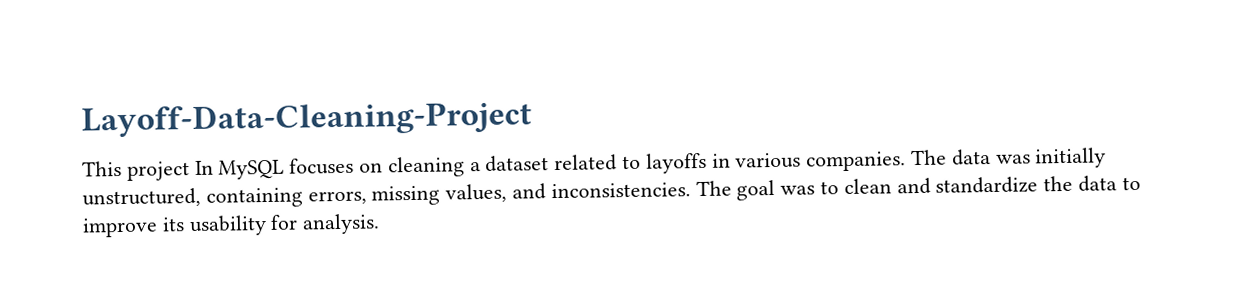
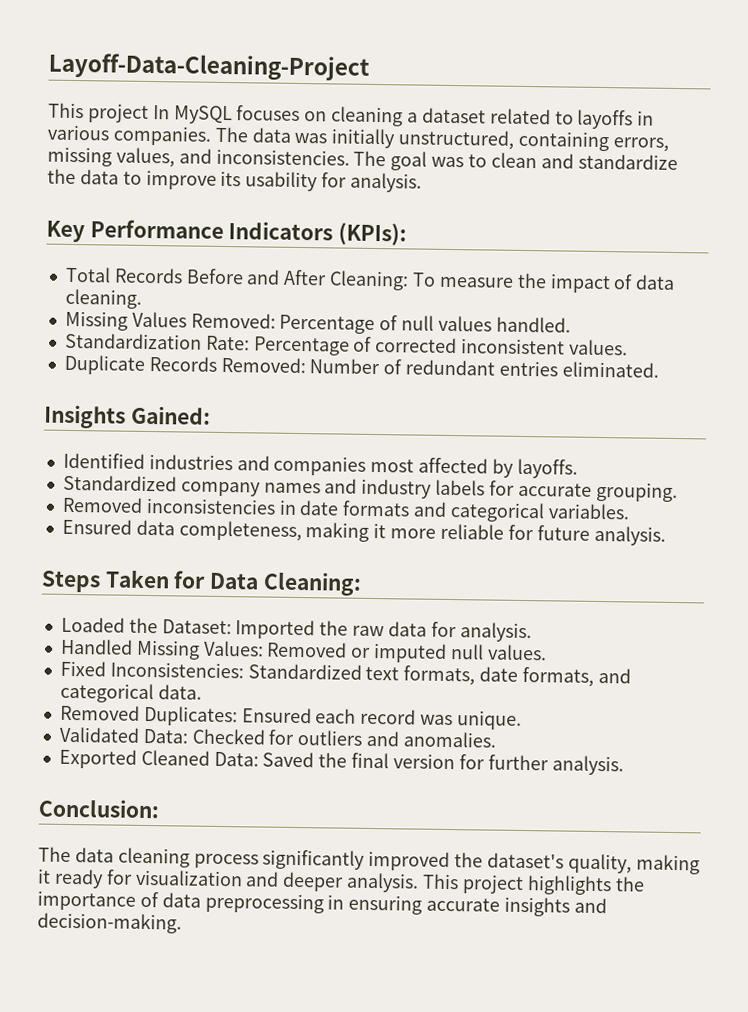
(381, 224) none -> [46,219,408,246] [64,266,676,294] [64,288,142,309] [64,310,571,335] [64,332,628,356] [63,354,659,378] [44,404,211,429] [62,452,578,479] [62,474,678,503] [61,496,630,523] [61,518,666,546] [41,570,362,596] [60,616,532,643] [60,638,547,663] [59,660,631,687] [59,682,202,704] [59,704,522,730] [58,726,497,748] [58,748,624,776] [38,798,160,819] [38,846,700,875] [37,868,645,896] [37,890,607,917] [37,912,182,934] // Key Performance Indicators (KPIs): // Total Records Before and After Cleaning: To measure the impact of data cleaning. // Missing Values Removed: Percentage of null values handled. // Standardization Rate: Percentage of corrected inconsistent values. // Duplicate Records Removed: Number of redundant entries eliminated. // Insights Gained: // Identified industries and companies most affected by layoffs. // Standardized company names and industry labels for accurate grouping. // Removed inconsistencies in date formats and categorical variables. // Ensured data completeness, making it more reliable for future analysis. // Steps Taken for Data Cleaning: // Loaded the Dataset: Imported the raw data for analysis. // Handled Missing Values: Removed or imputed null values. // Fixed Inconsistencies: Standardized text formats, date formats, and categorical data. // Removed Duplicates: Ensured each record was unique. // Validated Data: Checked for outliers and anomalies. // Exported Cleaned Data: Saved the final version for further analysis. // Conclusion: // The data cleaning process significantly improved the dataset's quality, making it ready for visualization and deeper analysis. This project highlights the importance of data preprocessing in ensuring accurate insights and decision-making.

